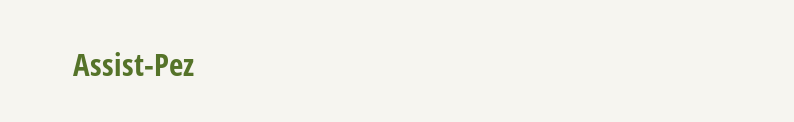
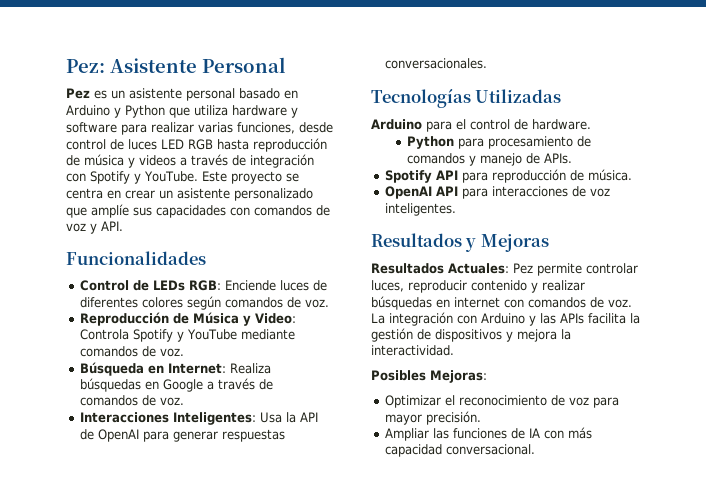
[73,52,194,76] Assist-Pez -> [66,57,286,73] [66,88,298,101] [66,105,298,118] [66,122,333,135] [66,138,327,152] [66,154,314,168] [66,171,299,184] [66,188,313,201] [66,204,330,218] [66,221,123,234] [66,251,206,265] [80,280,328,291] [80,296,330,310] [80,312,297,326] [80,329,296,342] [80,346,185,357] [80,362,272,376] [80,378,274,392] [80,395,185,406] [80,412,319,425] [80,429,286,442] [385,58,488,69] [371,88,562,108] [371,119,591,132] [407,136,592,149] [407,153,573,166] [385,169,633,183] [385,186,611,199] [385,203,457,216] [371,233,549,252] [371,263,638,276] [371,280,585,293] [371,296,632,310] [371,312,640,326] [371,328,571,342] [371,345,454,356] [371,370,487,383] [385,395,620,408] [385,411,482,425] [385,427,593,441] [385,444,536,457] Pez: Asistente Personal // Pez es un asistente personal basado en Arduino y Python que utiliza hardware y software para realizar varias funciones, desde control de luces LED RGB hasta reproducción de música y videos a través de integración con Spotify y YouTube. Este proyecto se centra en crear un asistente personalizado que amplíe sus capacidades con comandos de voz y API. // Funcionalidades // Control de LEDs RGB: Enciende luces de diferentes colores según comandos de voz. // Reproducción de Música y Video: Controla Spotify y YouTube mediante comandos de voz. // Búsqueda en Internet: Realiza búsquedas en Google a través de comandos de voz. // Interacciones Inteligentes: Usa la API de OpenAI para generar respuestas conversacionales. // Tecnologías Utilizadas // Arduino para el control de hardware. // Python para procesamiento de comandos y manejo de APIs. // Spotify API para reproducción de música. // OpenAI API para interacciones de voz inteligentes. // Resultados y Mejoras // Resultados Actuales: Pez permite controlar luces, reproducir contenido y realizar búsquedas en internet con comandos de voz. La integración con Arduino y las APIs facilita la gestión de dispositivos y mejora la interactividad. // Posibles Mejoras: // Optimizar el reconocimiento de voz para mayor precisión. // Ampliar las funciones de IA con más capacidad conversacional.

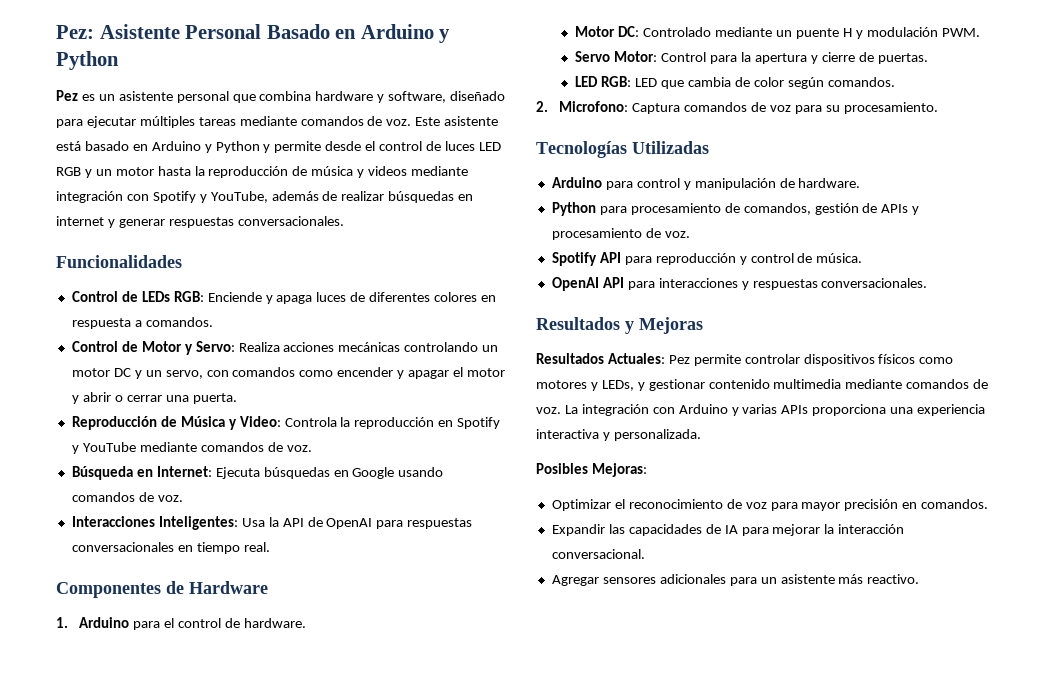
(286, 65) none -> [266,24,451,43] [56,51,119,70] Basado en Arduino y Python
(235, 94) none -> [232,91,506,103] [56,116,499,128] [56,141,81,151] que combina hardware y software, diseñado para ejecutar múltiples tareas mediante comandos de voz. Este asistente está
[169,105,298,118] [66,122,333,135] que utiliza hardware y software para realizar varias funciones, desde -> [263,141,376,153] y permite desde el
[217,139,249,150] hasta -> [84,166,205,178] y un motor hasta la
[180,154,246,166] a través de -> [411,166,469,176] mediante
[144,171,299,184] [66,188,313,201] [66,204,330,218] [66,221,123,234] YouTube. Este proyecto se centra en crear un asistente personalizado que amplíe sus capacidades con comandos de voz y API. -> [210,191,474,203] [56,216,344,228] YouTube, además de realizar búsquedas en internet y generar respuestas conversacionales.
(277, 285) none -> [265,295,313,304] y apaga
[187,296,330,310] según comandos de voz. -> [481,295,497,302] [71,317,213,329] [71,341,499,355] [71,367,505,379] [71,392,237,404] en respuesta a comandos. // Control de Motor y Servo: Realiza acciones mecánicas controlando un motor DC y un servo, con comandos como encender y apagar el motor y abrir o cerrar una puerta.
(130, 334) none -> [340,417,454,429] la reproducción en
[230,363,272,374] Realiza -> [215,467,260,479] Ejecuta
[207,378,274,390] a través de -> [398,467,444,477] usando
[173,429,286,442] [385,58,488,69] [371,88,562,108] generar respuestas conversacionales. // Tecnologías Utilizadas // -> [407,518,473,529] [71,542,270,554] [56,581,268,598] [56,617,68,628] respuestas conversacionales en tiempo real. // Componentes de Hardware // 1.
[407,136,592,149] [407,153,573,166] Python para procesamiento de comandos y manejo de APIs. -> [575,26,980,39] [575,51,928,64] [575,76,895,89] [536,101,938,114] [536,141,709,158] [551,177,861,190] [551,202,920,216] [551,228,690,240] Motor DC: Controlado mediante un puente H y modulación PWM. // Servo Motor: Control para la apertura y cierre de puertas. // LED RGB: LED que cambia de color según comandos. // 2. Microfono: Captura comandos de voz para su procesamiento. // Tecnologías Utilizadas // Arduino para control y manipulación de hardware. // Python para procesamiento de comandos, gestión de APIs y procesamiento de voz.
(567, 176) none -> [739,253,794,265] y control
[572,186,611,197] [385,203,457,216] de voz inteligentes. -> [741,278,928,290] y respuestas conversacionales.
[371,280,585,293] [371,296,524,310] luces, reproducir contenido y realizar búsquedas en internet con -> [803,354,954,366] [536,379,903,391] dispositivos físicos como motores y LEDs, y gestionar contenido multimedia mediante
[540,313,640,324] [371,328,571,342] [371,345,454,356] las APIs facilita la gestión de dispositivos y mejora la interactividad. -> [742,404,986,416] [536,429,701,441] varias APIs proporciona una experiencia interactiva y personalizada.
[426,411,482,425] [385,427,593,441] [385,444,536,457] precisión. // Ampliar las funciones de IA con más capacidad conversacional. -> [844,499,989,511] [551,524,905,536] [551,549,645,559] [551,574,920,586] precisión en comandos. // Expandir las capacidades de IA para mejorar la interacción conversacional. // Agregar sensores adicionales para un asistente más reactivo.

